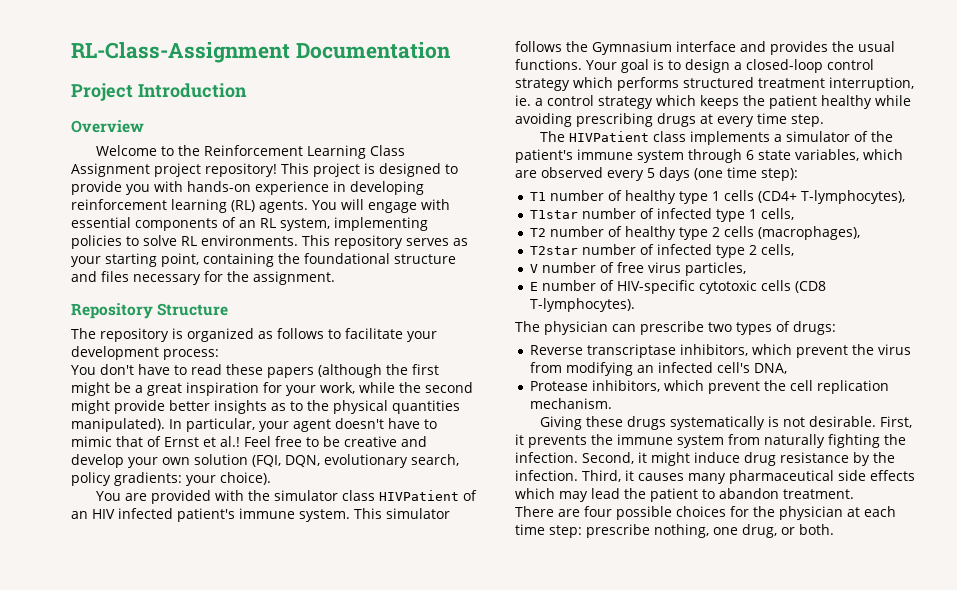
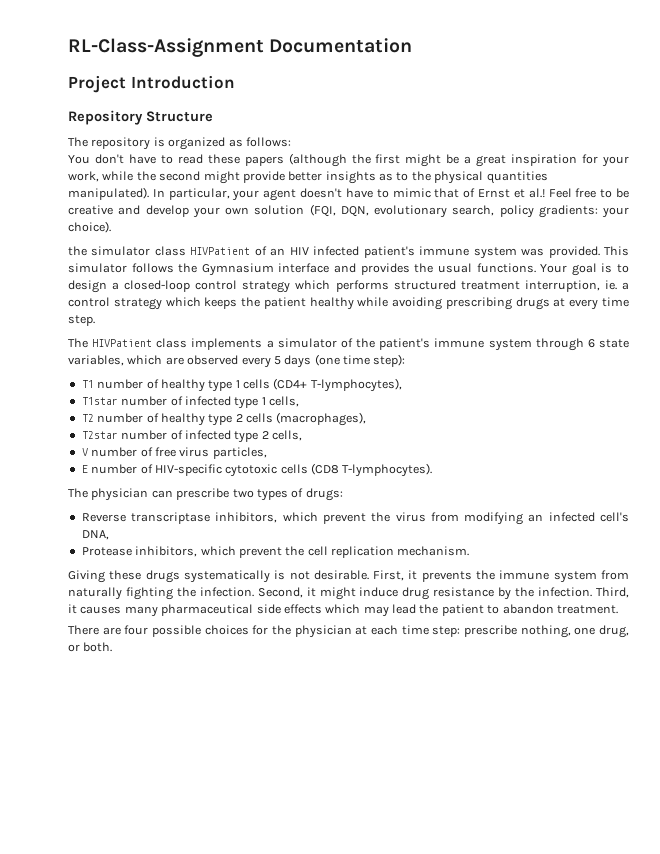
[71,120,144,133] [95,145,405,159] [71,163,458,177] [71,181,424,195] [71,199,450,213] [71,217,428,231] [71,235,468,249] [71,253,456,267] [71,271,335,285] // Overview // Welcome to the Reinforcement Learning Class Assignment project repository! This project is designed to provide you with hands-on experience in developing reinforcement learning (RL) agents. You will engage with essential components of an RL system, implementing policies to solve RL environments. This repository serves as your starting point, containing the foundational structure and files necessary for the assignment. -> (235, 82) none
[277,328,437,342] [71,346,219,360] follows to facilitate your development process: -> [245,137,291,147] follows:
[95,490,244,504] You are provided with -> (111, 227) none
[299,509,350,522] system. -> [473,246,600,259] system was provided.

